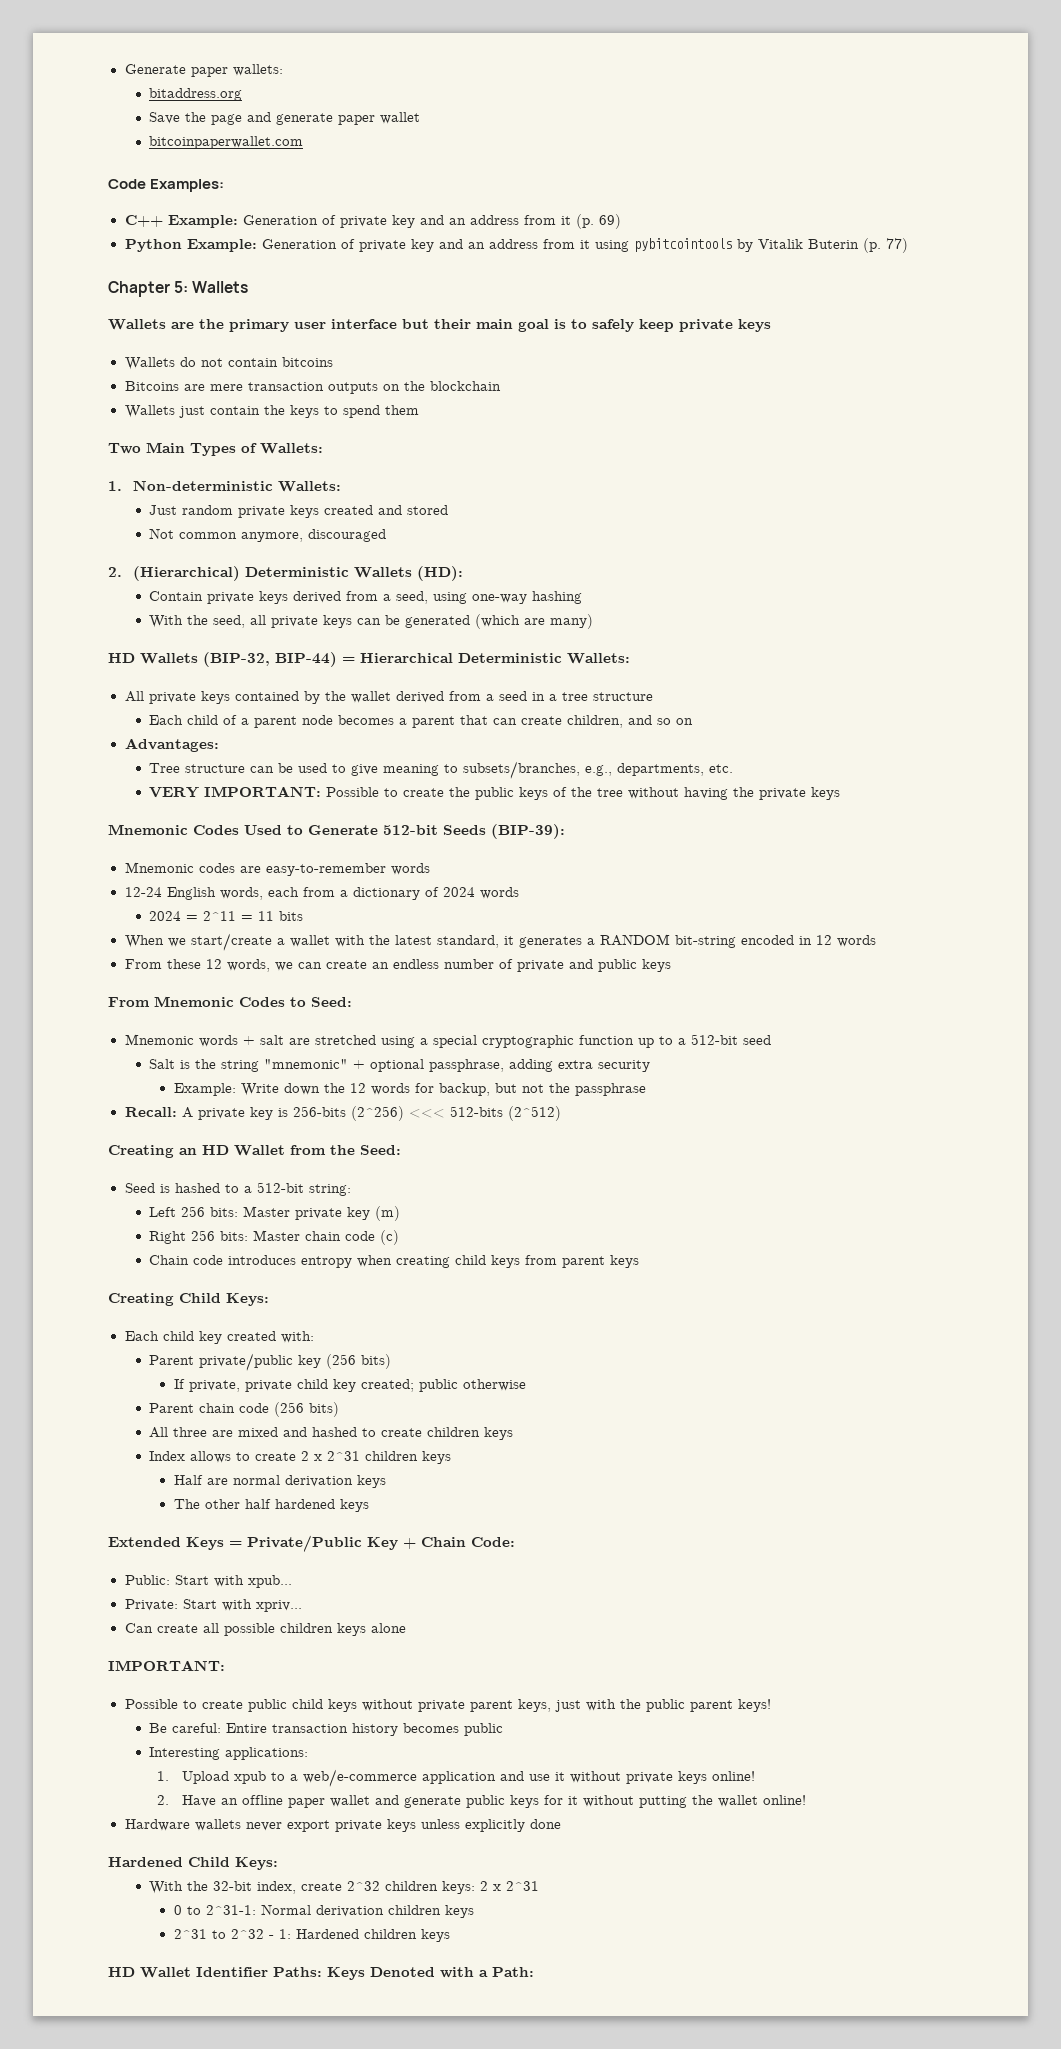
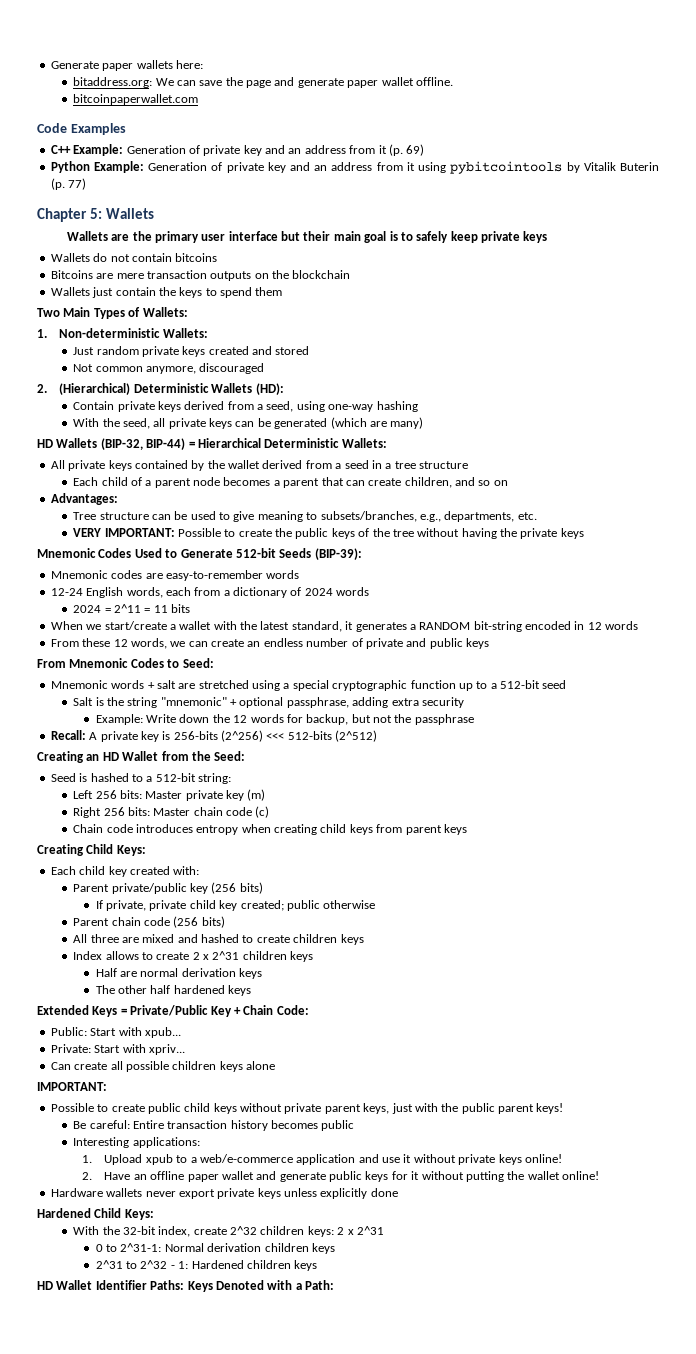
[232,64,283,76] [149,88,243,101] [149,112,181,124] wallets: // bitaddress.org // Save -> [136,60,203,69] [73,77,223,88] wallets here: // bitaddress.org: We can save
(421, 118) none -> [415,77,453,86] offline.
[150,179,225,192] Examples: -> [70,123,126,135] Examples

